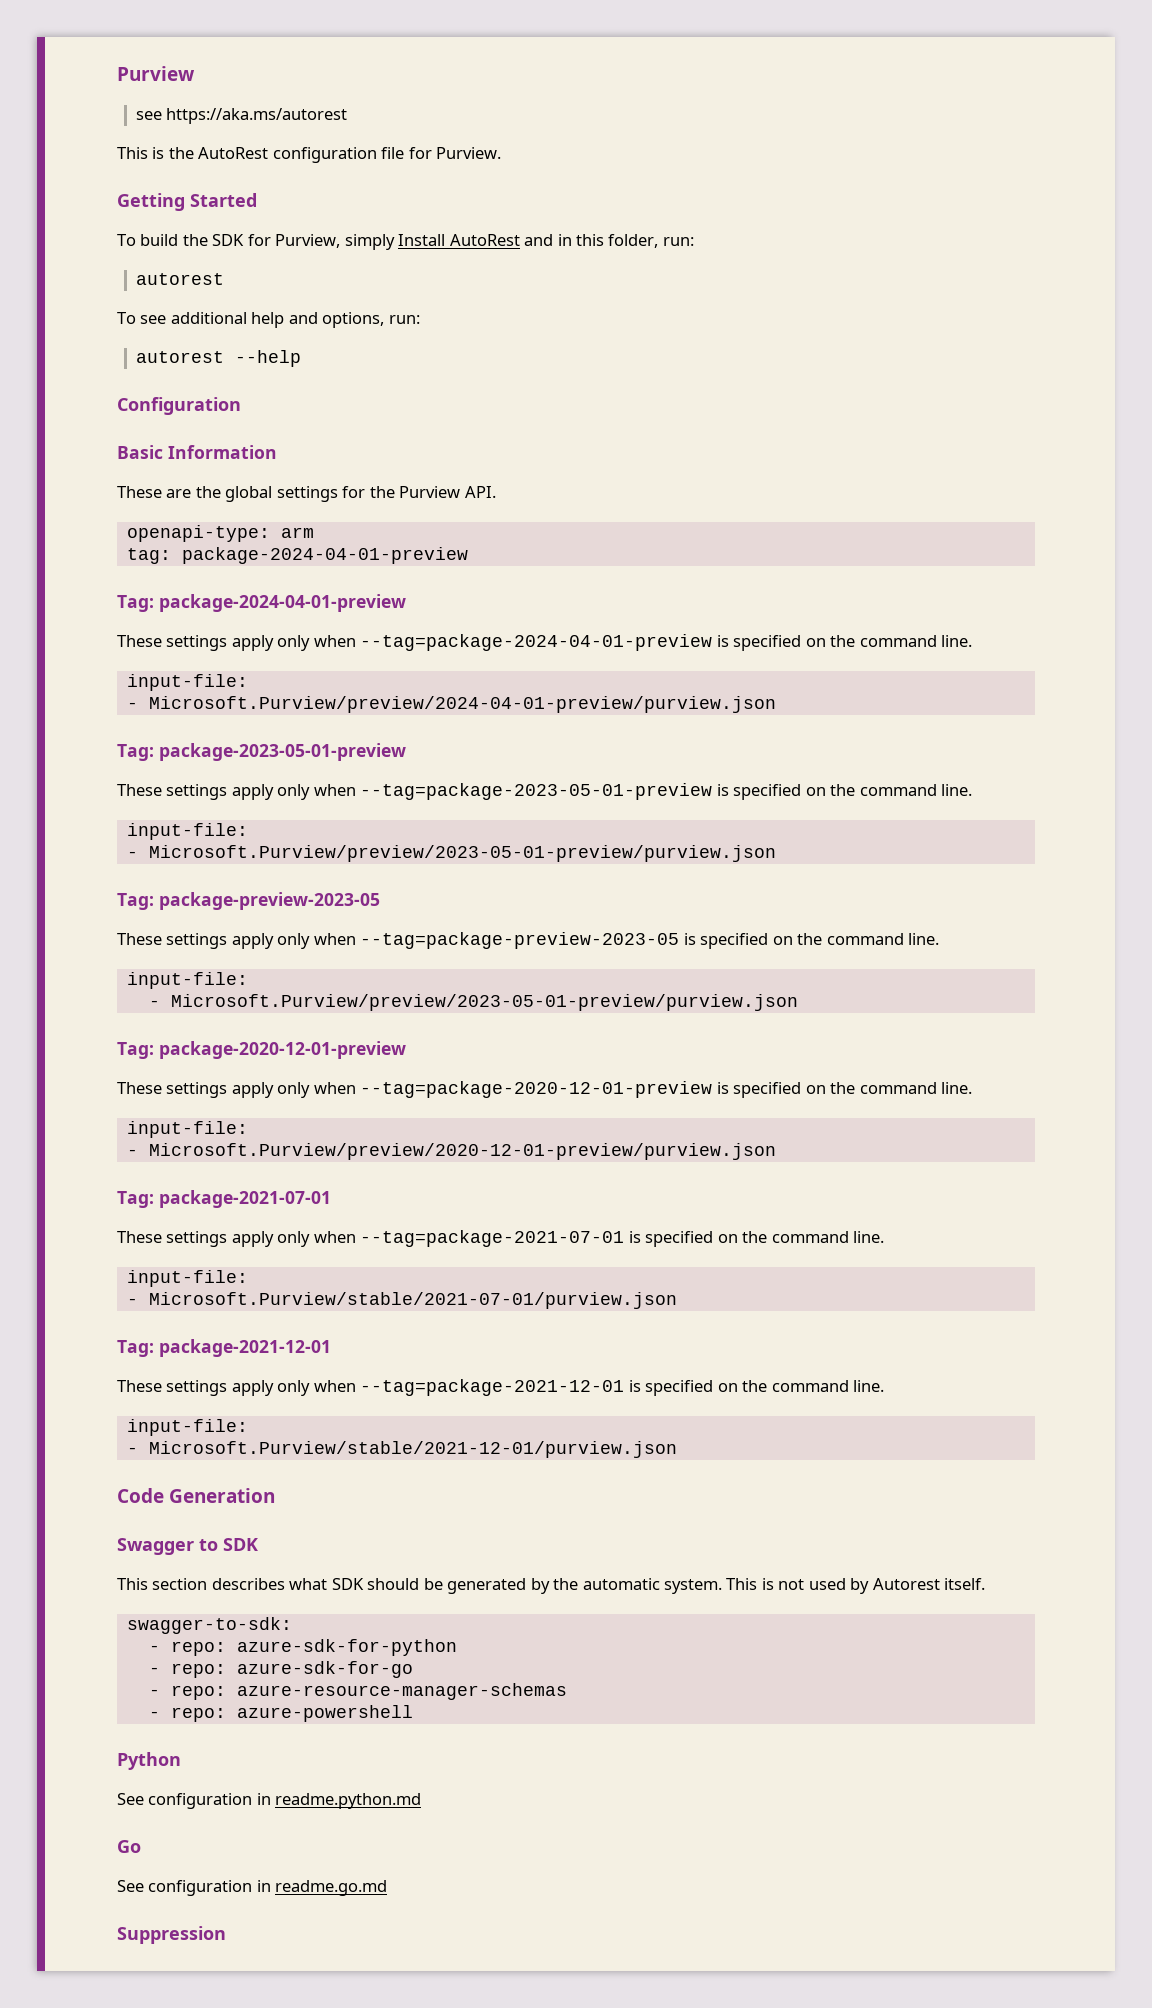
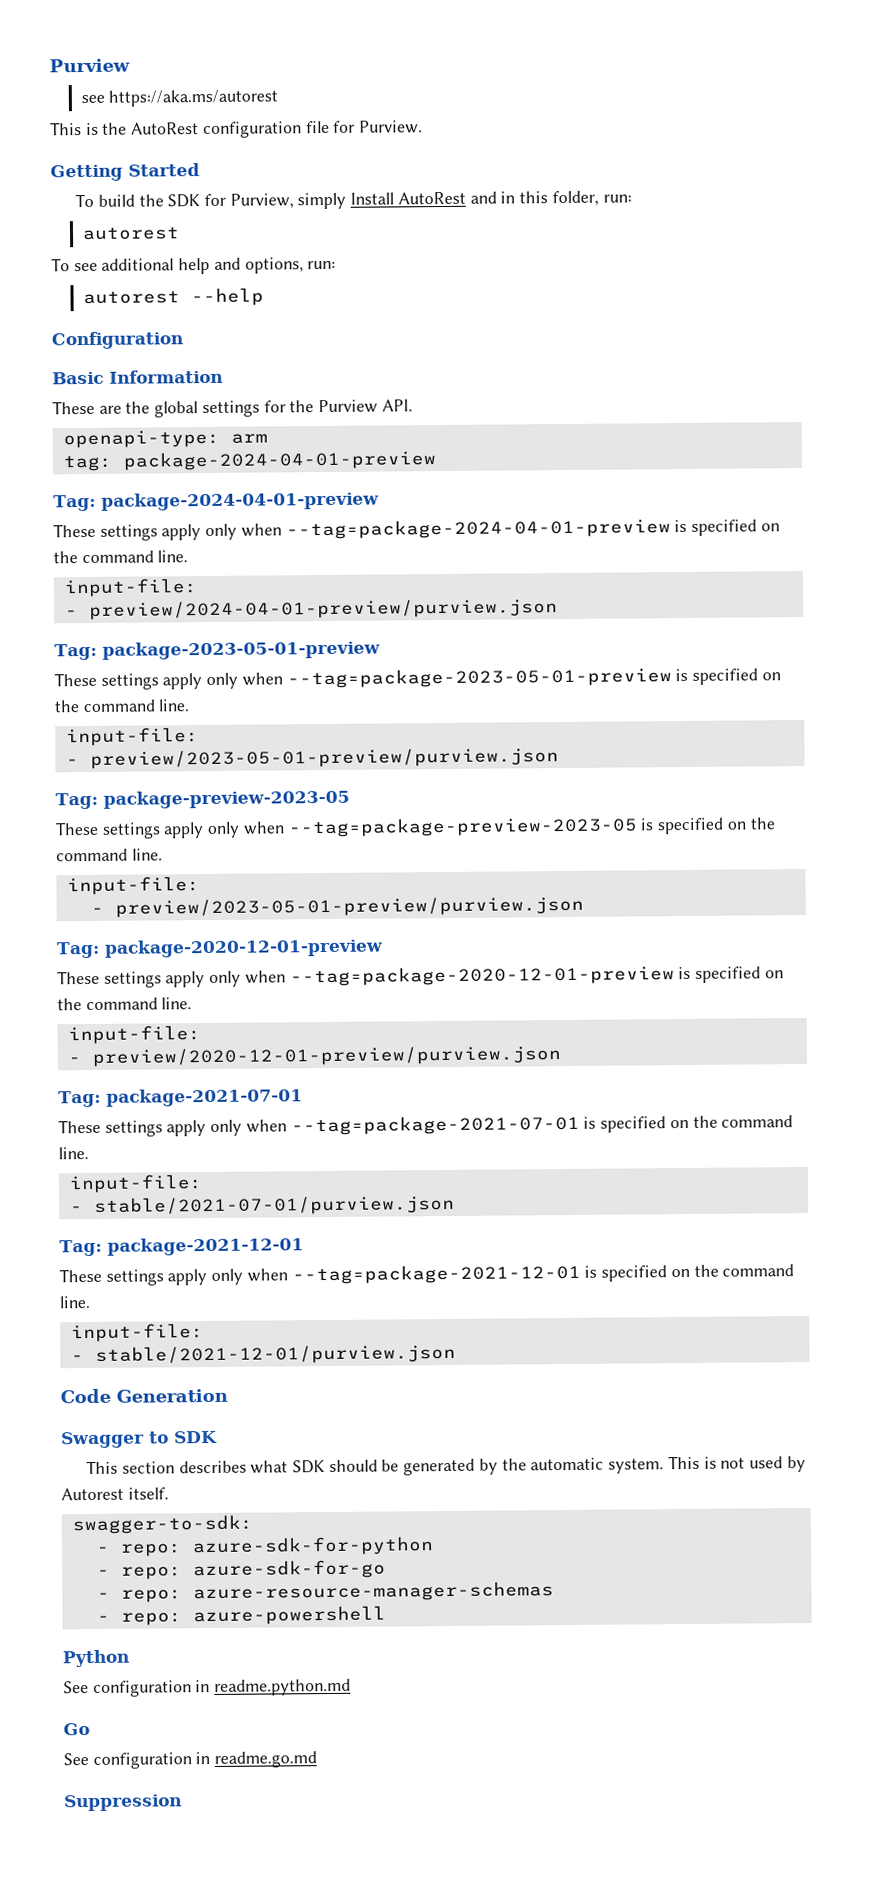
[148,696,776,713] Microsoft.Purview/preview/2024-04-01-preview/purview.json -> [88,598,558,620] preview/2024-04-01-preview/purview.json
[148,845,776,862] Microsoft.Purview/preview/2023-05-01-preview/purview.json -> [89,747,559,769] preview/2023-05-01-preview/purview.json
[170,994,798,1011] Microsoft.Purview/preview/2023-05-01-preview/purview.json -> [114,895,584,918] preview/2023-05-01-preview/purview.json
[148,1143,776,1160] Microsoft.Purview/preview/2020-12-01-preview/purview.json -> [91,1045,561,1067] preview/2020-12-01-preview/purview.json
[148,1292,677,1309] Microsoft.Purview/stable/2021-07-01/purview.json -> [93,1194,455,1216] stable/2021-07-01/purview.json
[148,1441,677,1458] Microsoft.Purview/stable/2021-12-01/purview.json -> [94,1343,456,1365] stable/2021-12-01/purview.json

